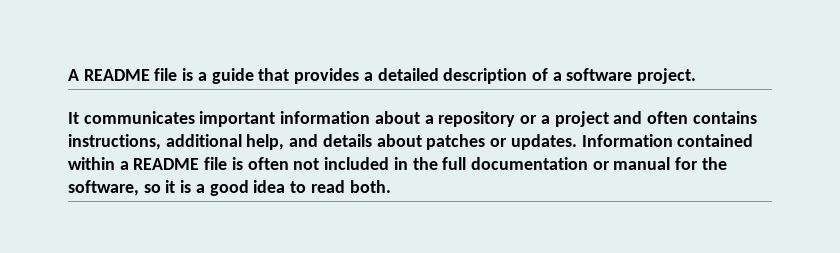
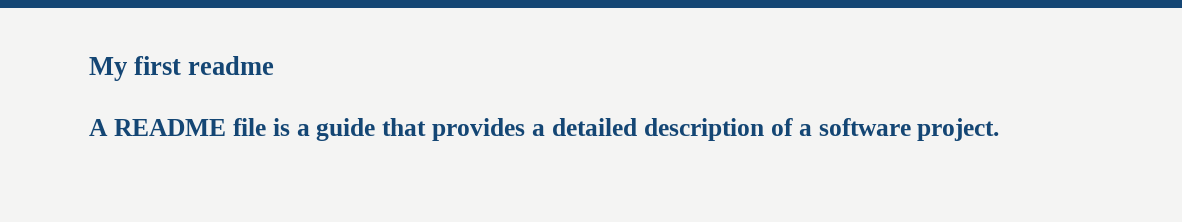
(68, 75) none -> [89,56,275,81] My first readme //
[68,111,757,127] [68,134,754,150] [68,157,727,170] [68,180,391,196] // It communicates important information about a repository or a project and often contains instructions, additional help, and details about patches or updates. Information contained within a README file is often not included in the full documentation or manual for the software, so it is a good idea to read both. -> (1000, 129) none

